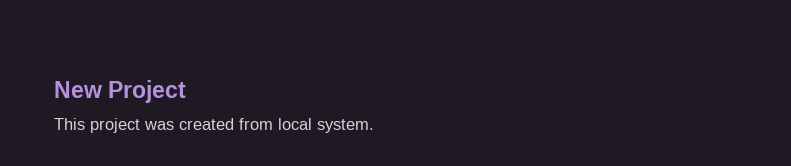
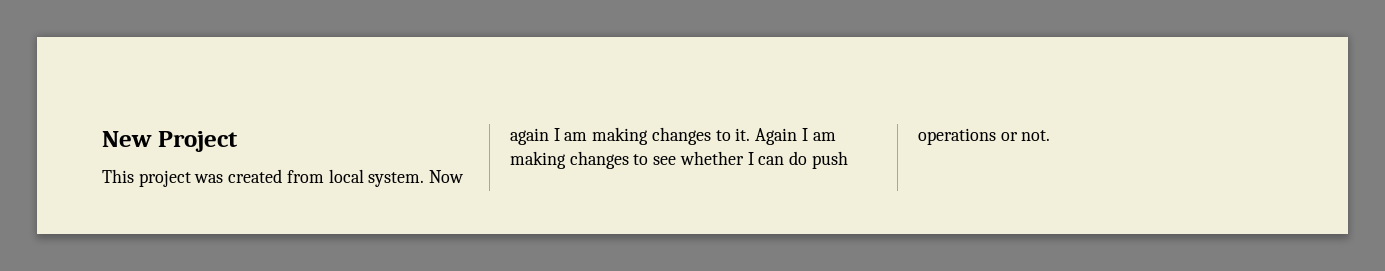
(374, 126) none -> [429,170,465,183] [510,127,836,145] [510,151,848,169] [918,128,1051,145] Now again I am making changes to it. Again I am making changes to see whether I can do push operations or not.

